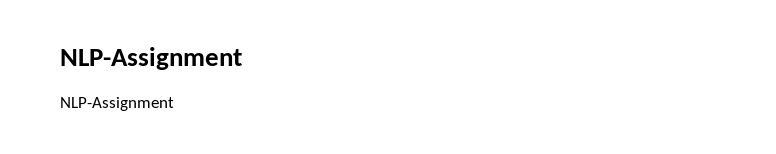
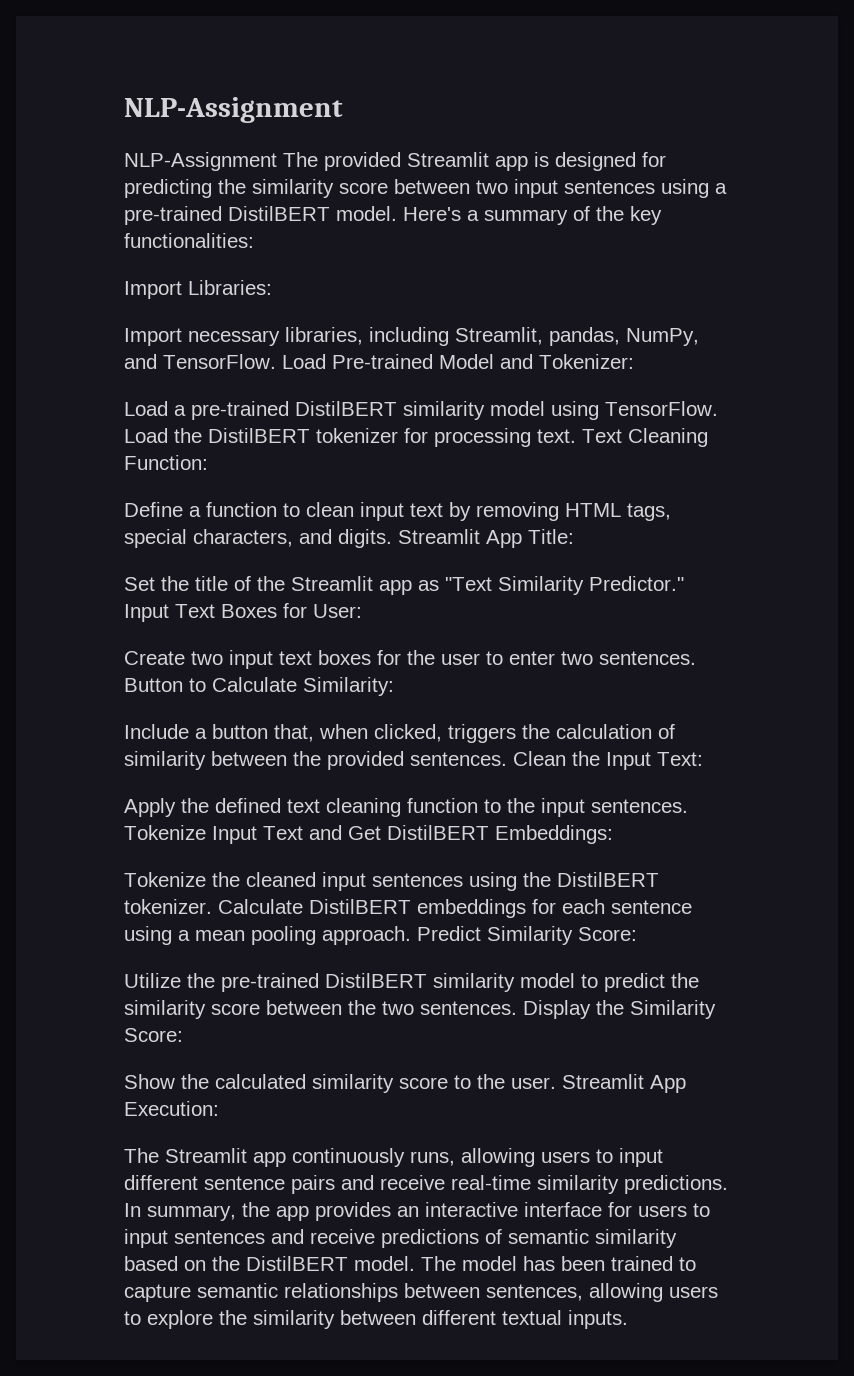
(174, 104) none -> [283,152,666,171] [124,179,727,198] [124,206,662,225] [124,233,254,248] [124,280,272,299] [124,327,699,346] [124,354,634,369] [124,401,718,420] [124,428,708,447] [124,455,208,470] [124,502,671,521] [124,529,574,548] [124,576,684,595] [124,603,362,622] [124,650,696,669] [124,677,394,696] [124,724,675,743] [124,751,703,770] [124,798,688,817] [124,825,613,844] [124,872,659,891] [124,899,692,918] [124,926,637,945] [124,973,699,992] [124,1000,716,1019] [124,1028,183,1042] [124,1074,686,1093] [124,1101,219,1116] [124,1148,663,1167] [124,1175,728,1194] [124,1202,710,1221] [124,1229,677,1248] [124,1256,696,1271] [124,1283,718,1302] [124,1310,628,1329] The provided Streamlit app is designed for predicting the similarity score between two input sentences using a pre-trained DistilBERT model. Here's a summary of the key functionalities: // Import Libraries: // Import necessary libraries, including Streamlit, pandas, NumPy, and TensorFlow. Load Pre-trained Model and Tokenizer: // Load a pre-trained DistilBERT similarity model using TensorFlow. Load the DistilBERT tokenizer for processing text. Text Cleaning Function: // Define a function to clean input text by removing HTML tags, special characters, and digits. Streamlit App Title: // Set the title of the Streamlit app as "Text Similarity Predictor." Input Text Boxes for User: // Create two input text boxes for the user to enter two sentences. Button to Calculate Similarity: // Include a button that, when clicked, triggers the calculation of similarity between the provided sentences. Clean the Input Text: // Apply the defined text cleaning function to the input sentences. Tokenize Input Text and Get DistilBERT Embeddings: // Tokenize the cleaned input sentences using the DistilBERT tokenizer. Calculate DistilBERT embeddings for each sentence using a mean pooling approach. Predict Similarity Score: // Utilize the pre-trained DistilBERT similarity model to predict the similarity score between the two sentences. Display the Similarity Score: // Show the calculated similarity score to the user. Streamlit App Execution: // The Streamlit app continuously runs, allowing users to input different sentence pairs and receive real-time similarity predictions. In summary, the app provides an interactive interface for users to input sentences and receive predictions of semantic similarity based on the DistilBERT model. The model has been trained to capture semantic relationships between sentences, allowing users to explore the similarity between different textual inputs.

